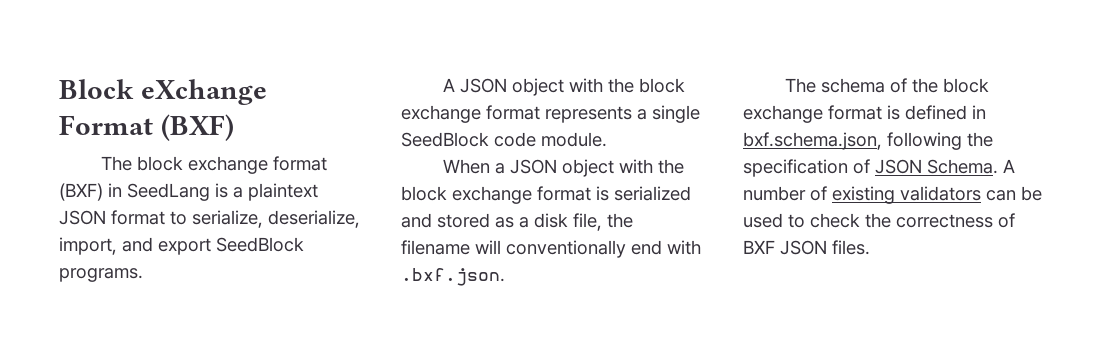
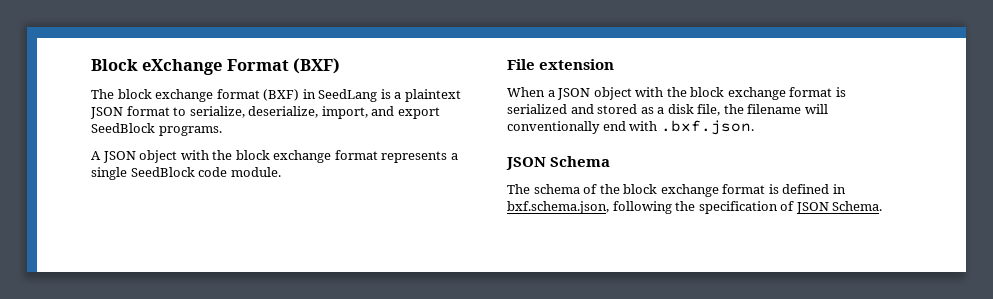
(607, 139) none -> [507,59,615,70] // File extension
(505, 277) none -> [506,156,611,170] // JSON Schema
[1003,159,1015,173] [743,186,1042,204] [743,213,1015,228] [743,240,870,255] A number of existing validators can be used to check the correctness of BXF JSON files. -> (883, 206) none

